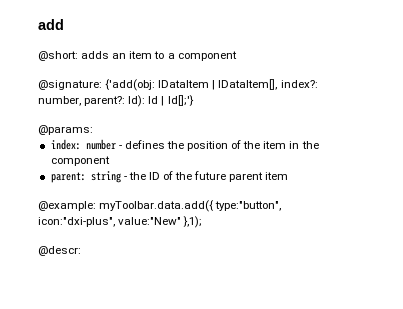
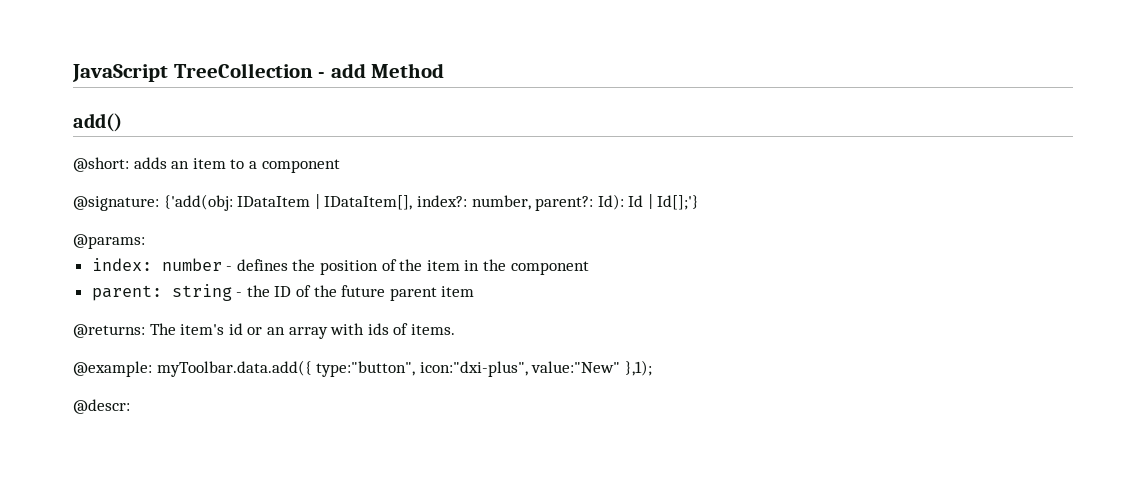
(38, 24) none -> [72,63,326,82] JavaScript TreeCollection -
(64, 24) none -> [371,63,445,78] [73,113,122,132] Method // add()
(289, 176) none -> [73,323,455,339] // @returns: The item's id or an array with ids of items.

